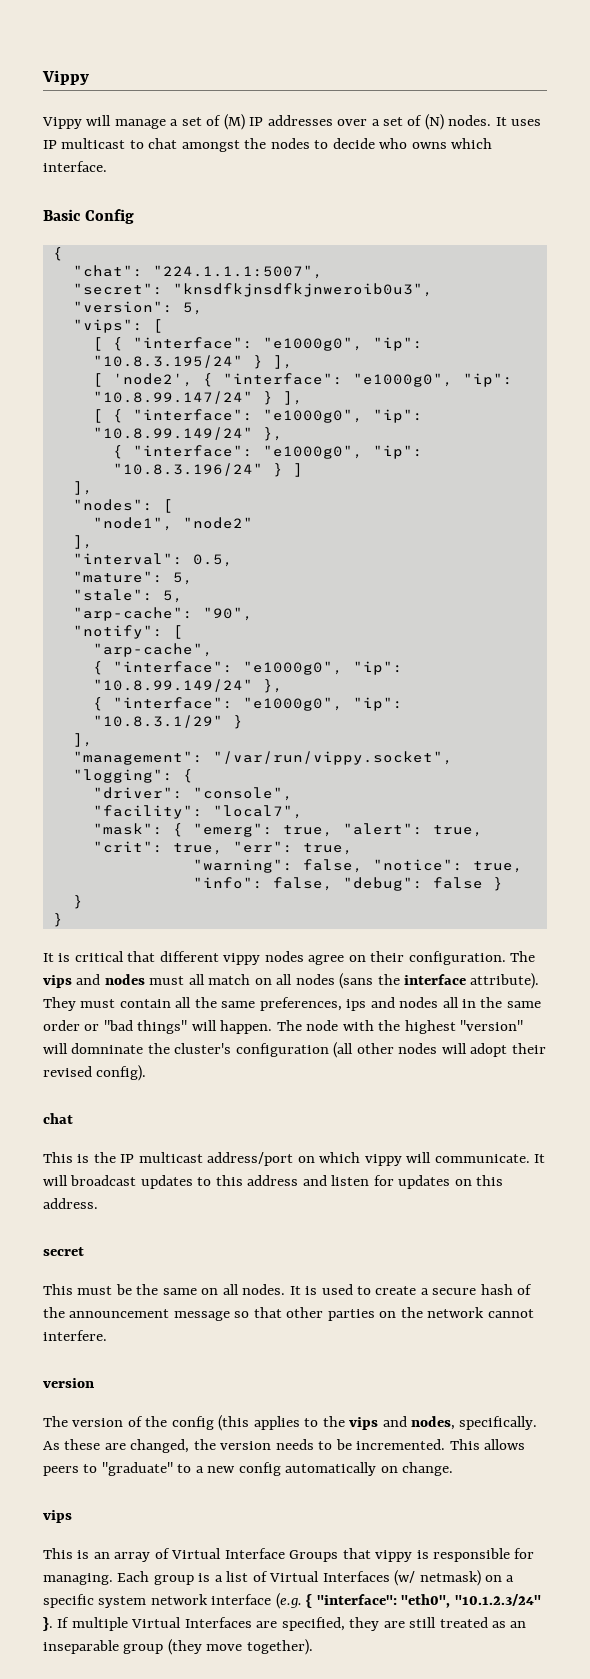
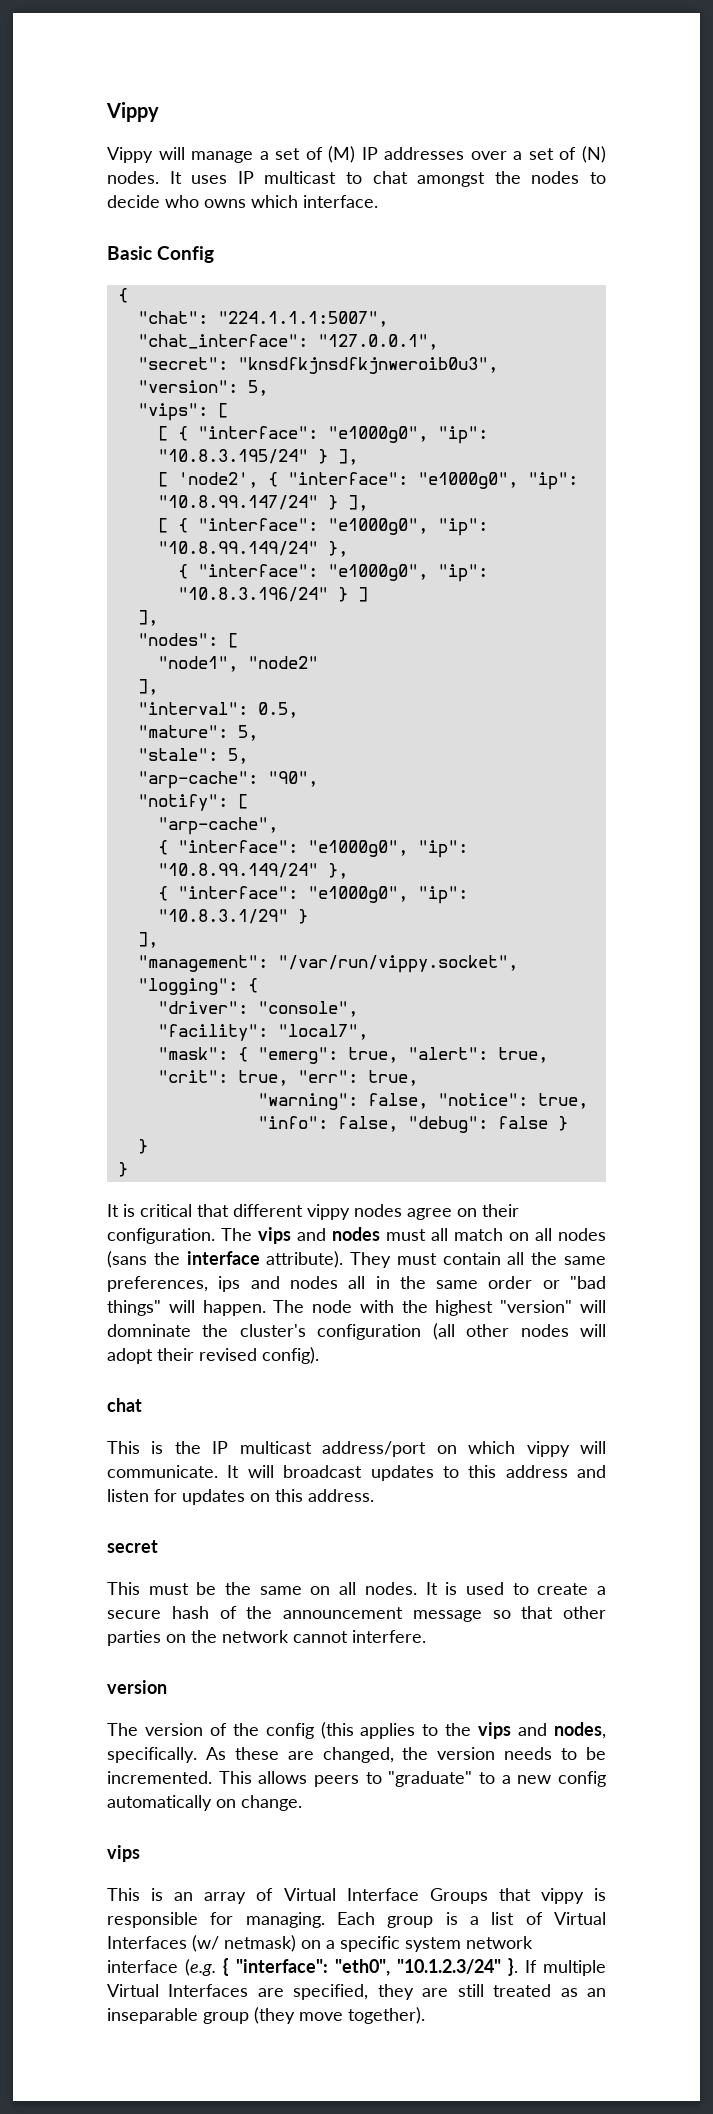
(323, 272) none -> [137,334,438,350] // "chat_interface": "127.0.0.1",

